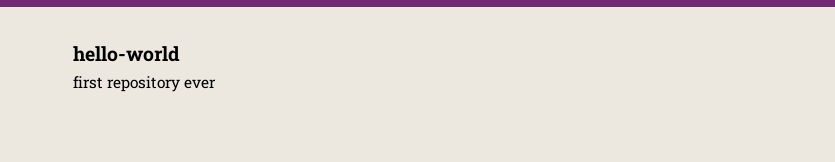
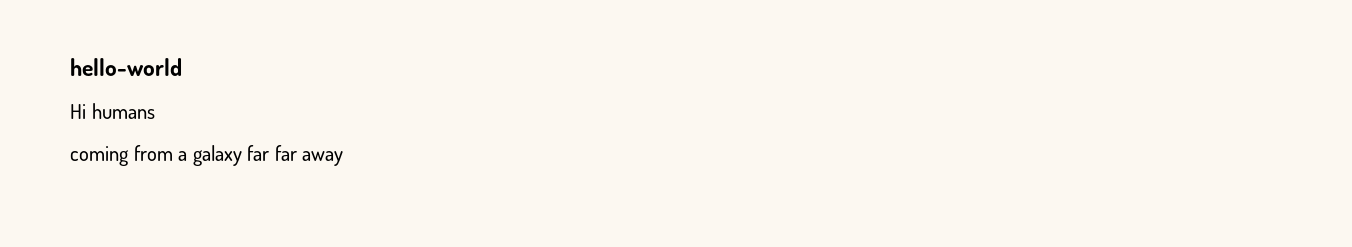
[73,76,217,92] first repository ever -> [70,103,155,119] [70,145,344,166] Hi humans // coming from a galaxy far far away

